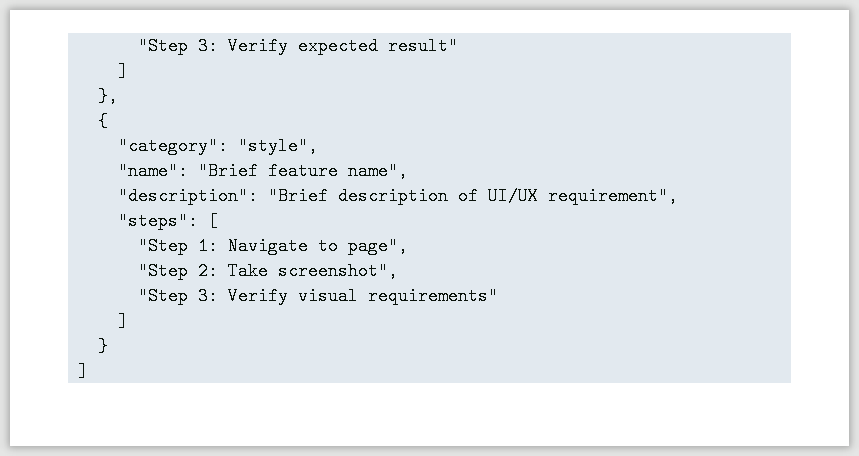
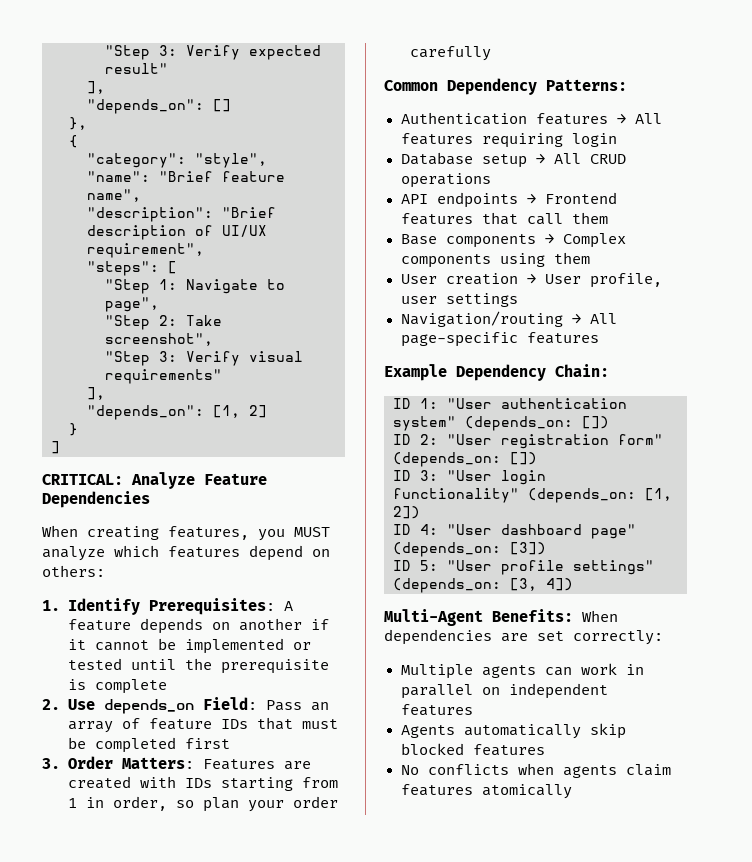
[117,62,128,80] ] -> [87,81,105,94] [87,99,231,114] ], // "depends_on": []
[117,312,128,330] [97,337,108,355] [77,362,88,380] ] // } // ] -> [87,387,105,400] [87,405,267,420] [69,423,78,436] [51,441,60,454] [42,472,267,489] [42,491,150,508] [42,525,330,541] [42,545,330,561] [42,565,105,577] [42,598,293,615] [67,618,329,634] [67,638,311,654] [67,658,329,674] [67,679,167,694] [42,697,329,714] [67,717,338,733] [67,737,230,753] [42,756,311,770] [67,776,338,791] [67,796,338,812] [409,46,491,61] [384,78,627,95] [400,112,662,125] [400,133,617,148] [400,152,626,168] [400,173,491,188] [400,192,617,208] [400,212,608,225] [400,233,626,248] [400,252,590,268] [400,273,662,288] [400,293,518,307] [400,311,617,327] [400,332,599,347] [384,364,609,381] [393,398,627,409] [393,416,609,431] [393,434,663,449] [393,452,537,467] [393,470,546,485] [393,488,672,503] [393,506,420,519] [393,524,636,539] [393,542,546,557] [393,560,654,575] [393,578,573,593] [384,609,618,626] [384,629,663,645] [400,663,644,679] [400,683,608,699] [400,704,473,716] [400,723,626,739] [400,743,545,756] [400,763,671,778] [400,784,572,799] ], // "depends_on": [1, 2] // } // ] // CRITICAL: Analyze Feature Dependencies // When creating features, you MUST analyze which features depend on others: // 1. Identify Prerequisites: A feature depends on another if it cannot be implemented or tested until the prerequisite is complete // 2. Use depends_on Field: Pass an array of feature IDs that must be completed first // 3. Order Matters: Features are created with IDs starting from 1 in order, so plan your order carefully // Common Dependency Patterns: // Authentication features → All features requiring login // Database setup → All CRUD operations // API endpoints → Frontend features that call them // Base components → Complex components using them // User creation → User profile, user settings // Navigation/routing → All page-specific features // Example Dependency Chain: // ID 1: "User authentication system" (depends_on: []) // ID 2: "User registration form" (depends_on: []) // ID 3: "User login functionality" (depends_on: [1, 2]) // ID 4: "User dashboard page" (depends_on: [3]) // ID 5: "User profile settings" (depends_on: [3, 4]) // Multi-Agent Benefits: When dependencies are set correctly: // Multiple agents can work in parallel on independent features // Agents automatically skip blocked features // No conflicts when agents claim features atomically

